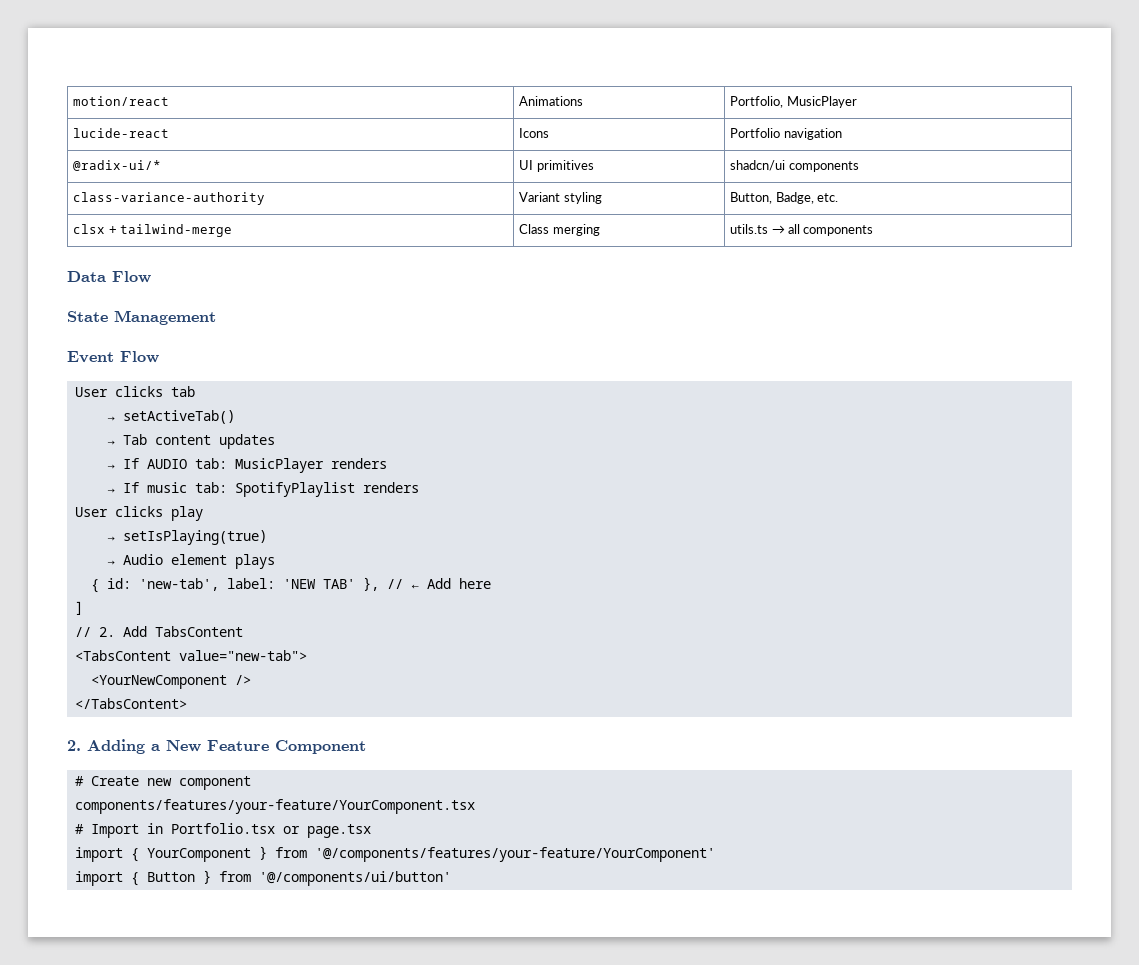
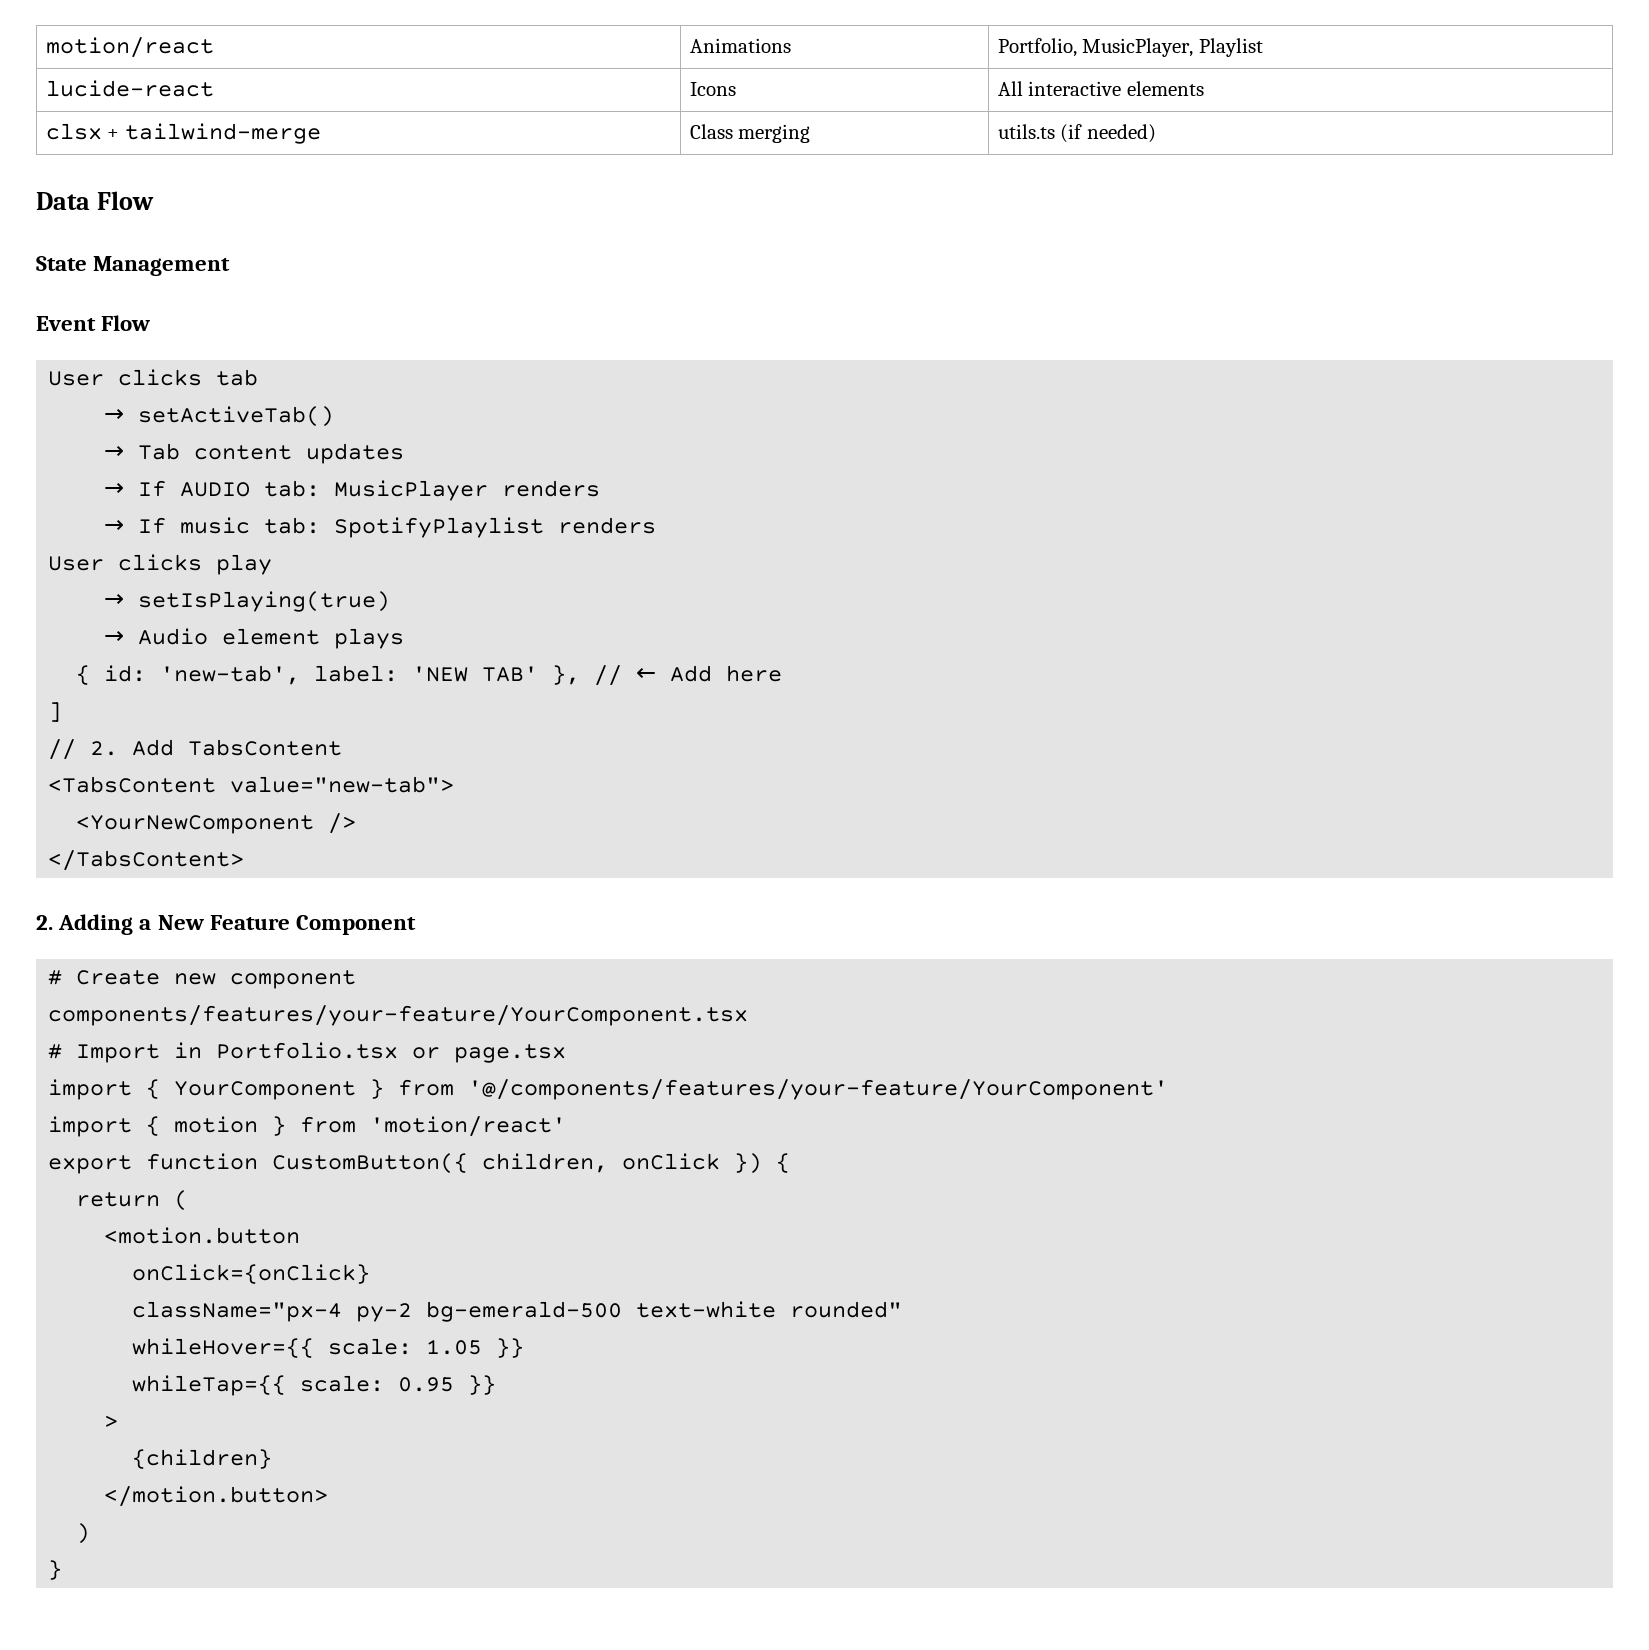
[786,96,857,108] MusicPlayer -> [1082,38,1263,57] MusicPlayer, Playlist
[730,128,842,140] [73,160,162,171] [519,160,594,172] [730,160,859,172] [73,192,266,205] [519,192,602,204] [730,192,839,204] Portfolio navigation // @radix-ui/* | UI primitives | shadcn/ui components // class-variance-authority | Variant styling | Button, Badge, etc. -> [997,81,1204,96] All interactive elements
[771,224,874,236] → all components -> [1060,124,1156,143] (if needed)
[147,870,452,886] Button } from '@/components/ui/button' -> [174,1116,567,1137] [48,1153,791,1174] [76,1190,189,1211] [104,1227,301,1244] [132,1264,371,1284] [132,1301,903,1322] [132,1338,525,1358] [132,1375,497,1396] [104,1415,119,1428] [132,1449,273,1469] [104,1486,329,1507] [76,1523,91,1544] [48,1560,63,1580] motion } from 'motion/react' // export function CustomButton({ children, onClick }) { // return ( // <motion.button // onClick={onClick} // className="px-4 py-2 bg-emerald-500 text-white rounded" // whileHover={{ scale: 1.05 }} // whileTap={{ scale: 0.95 }} // > // {children} // </motion.button> // ) // }

